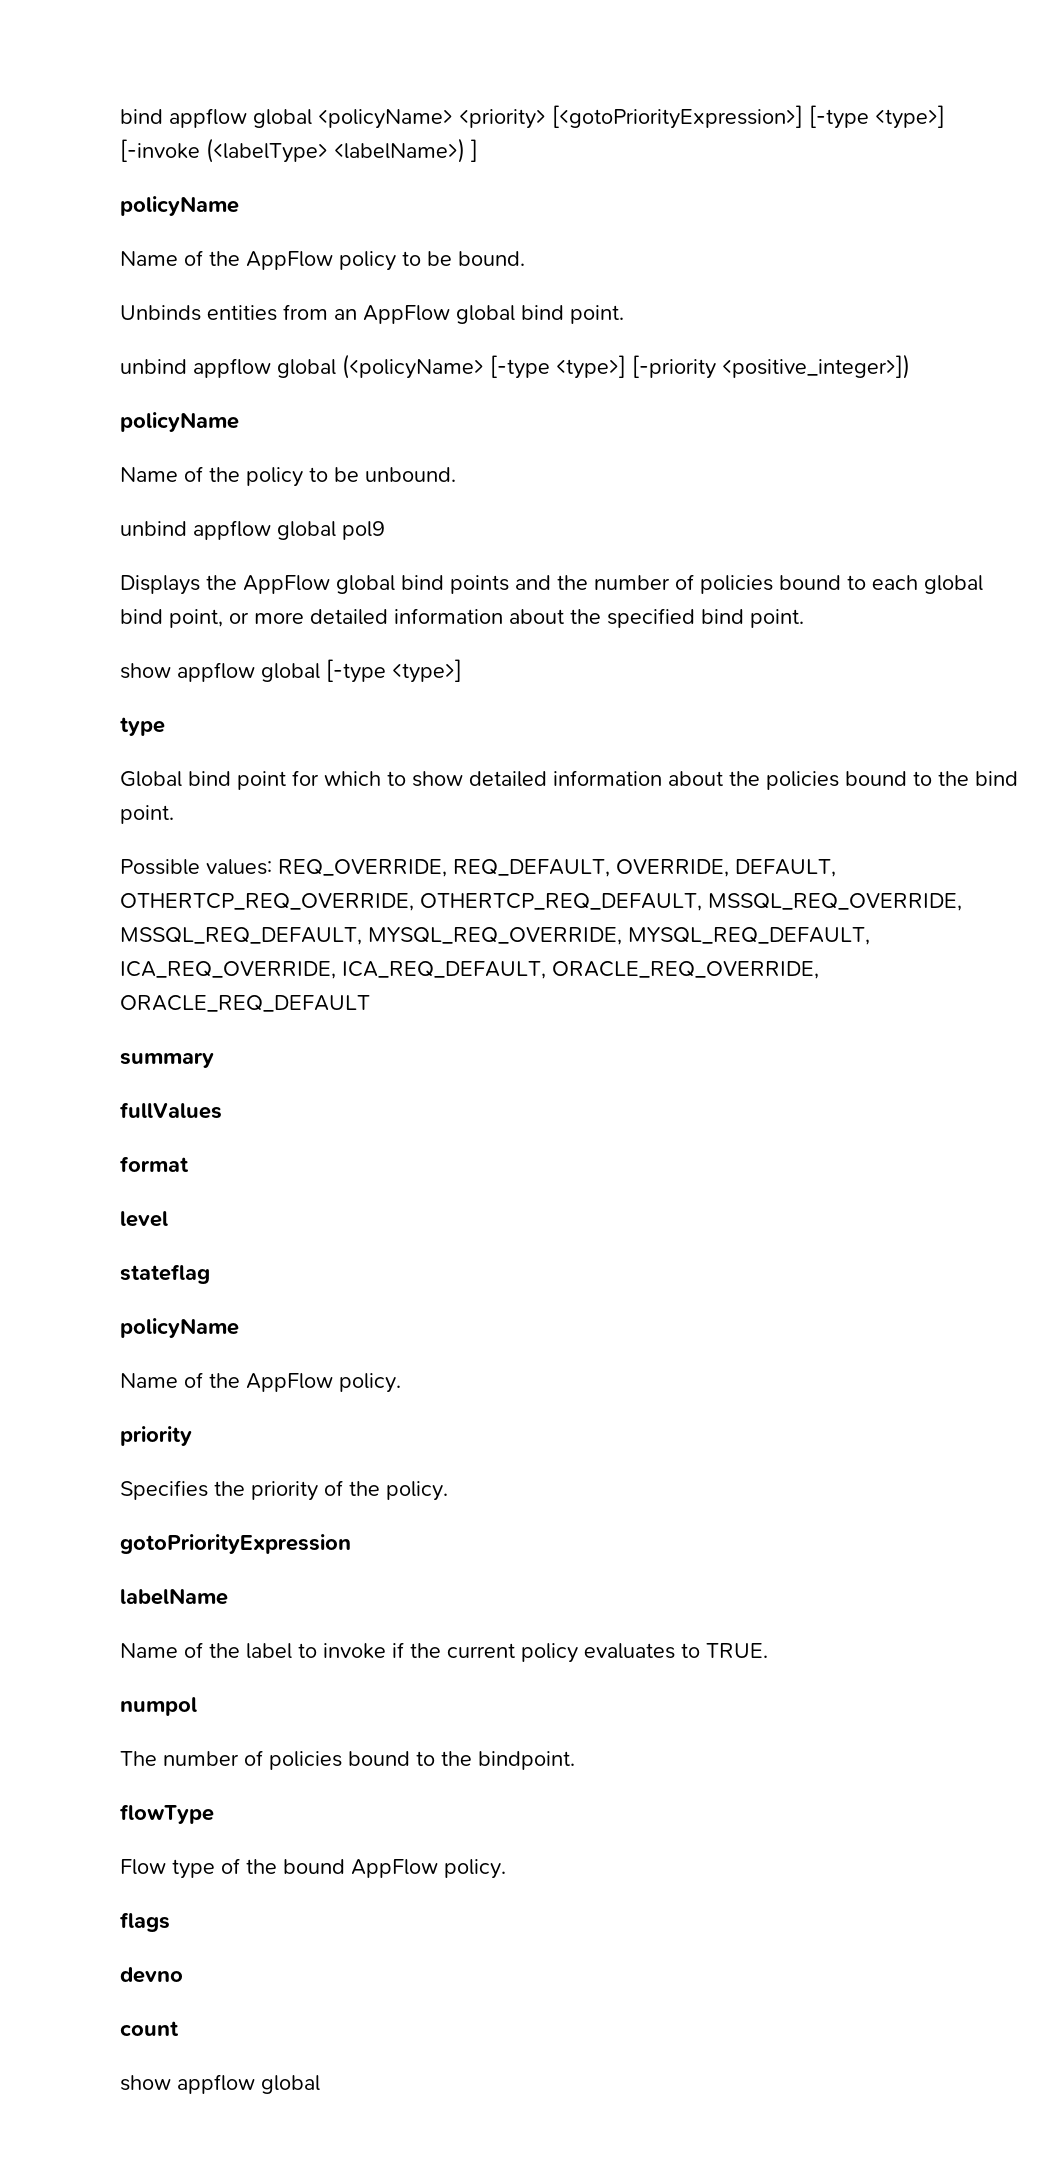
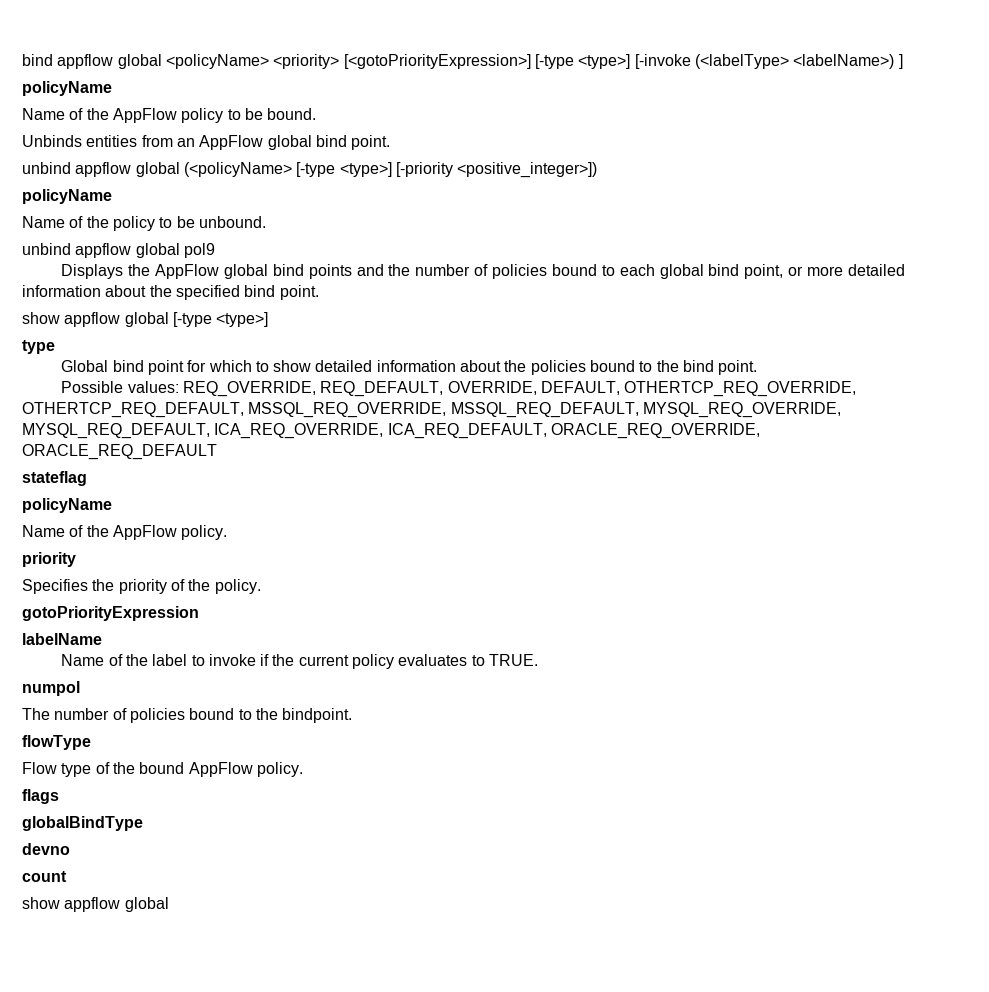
[120,1052,214,1068] [120,1102,222,1119] [120,1156,189,1172] [120,1211,168,1227] // summary // fullValues // format // level -> (217, 452) none
(170, 1922) none -> [22,816,143,831] // globalBindType

